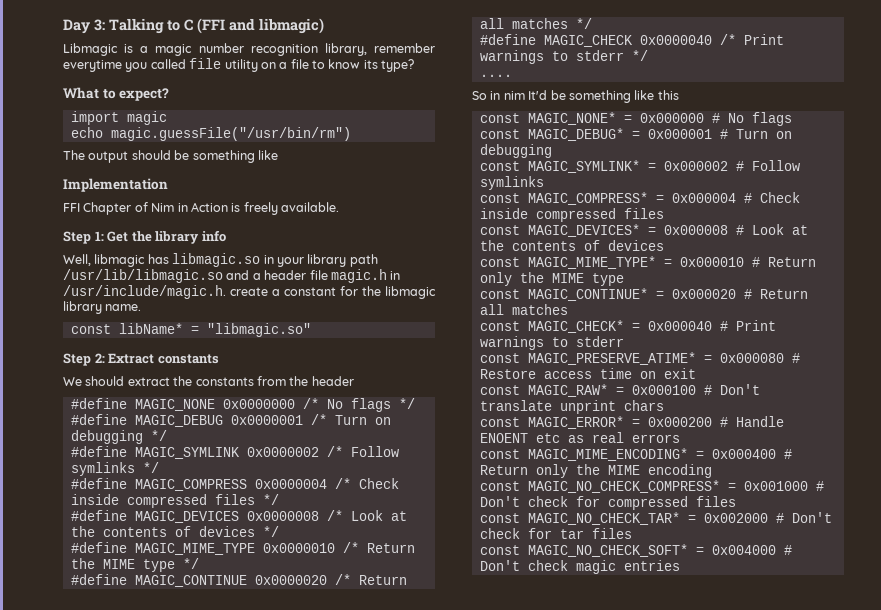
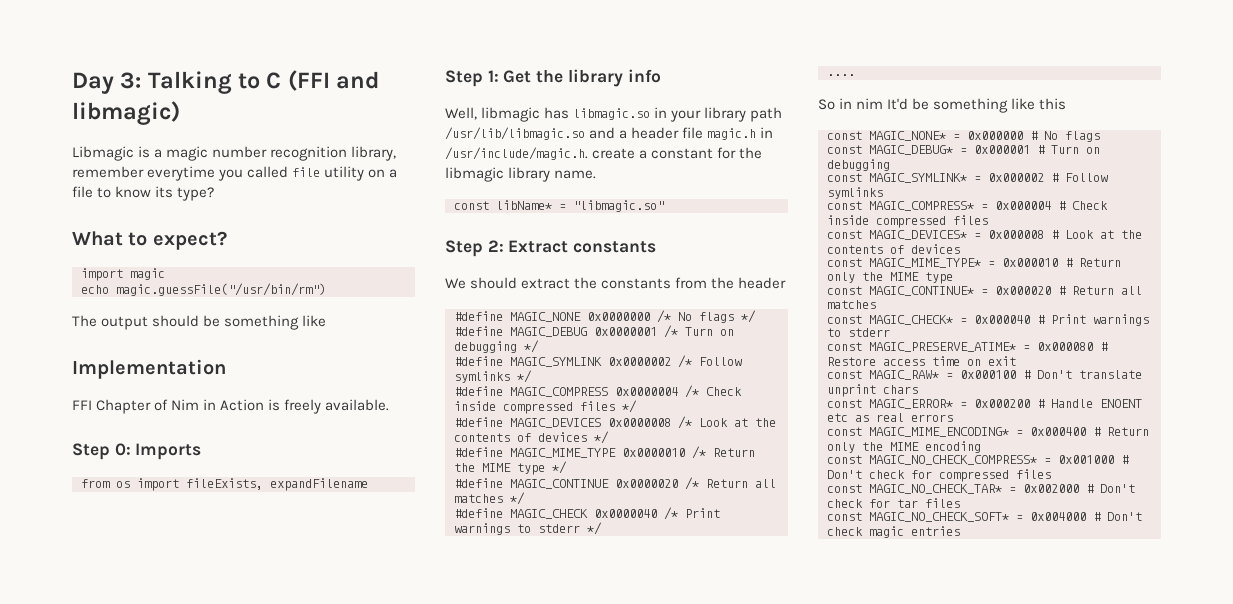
(339, 207) none -> [72,443,202,460] [81,478,368,491] // Step 0: Imports // from os import fileExists, expandFilename

